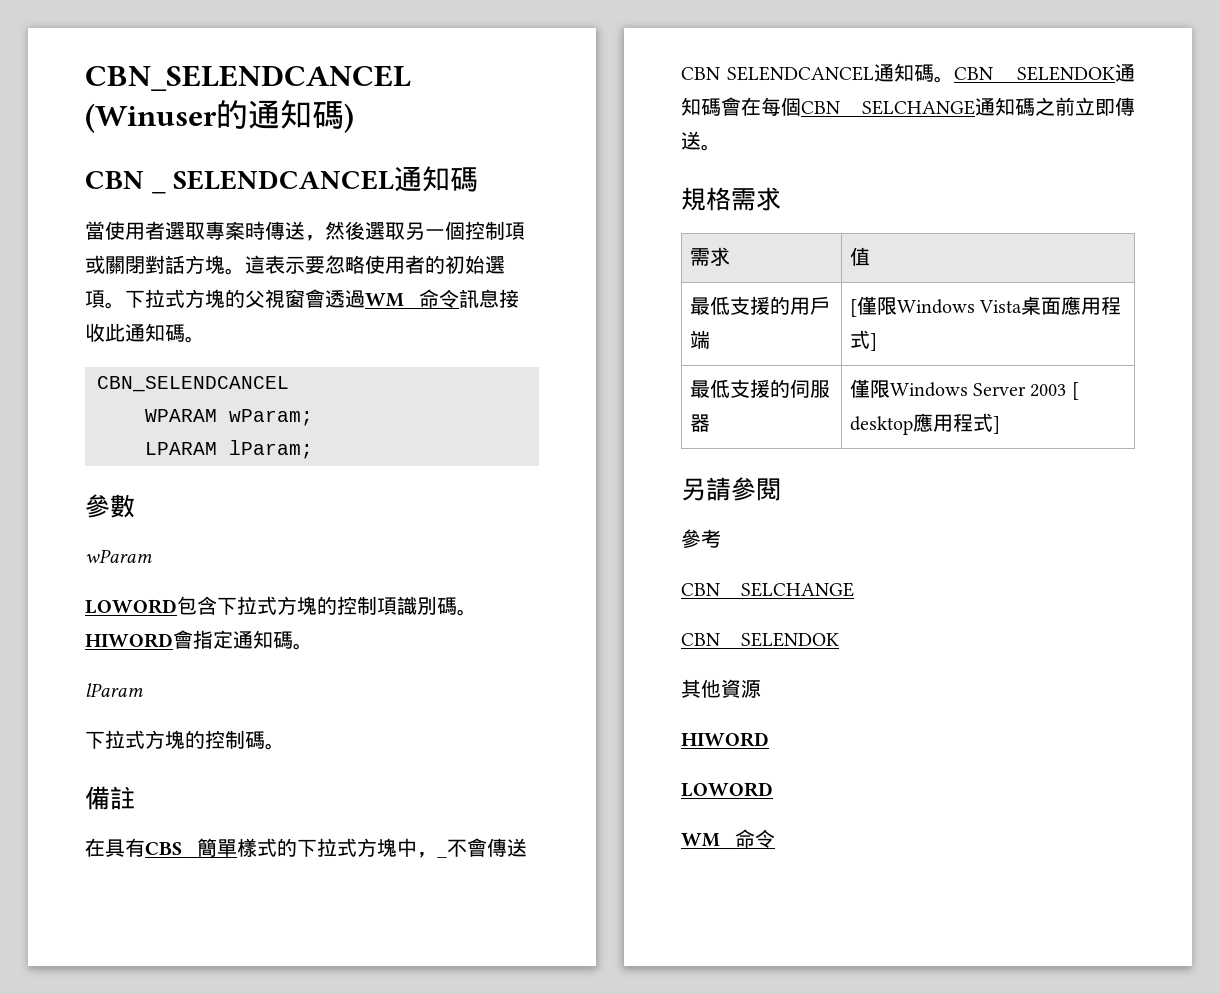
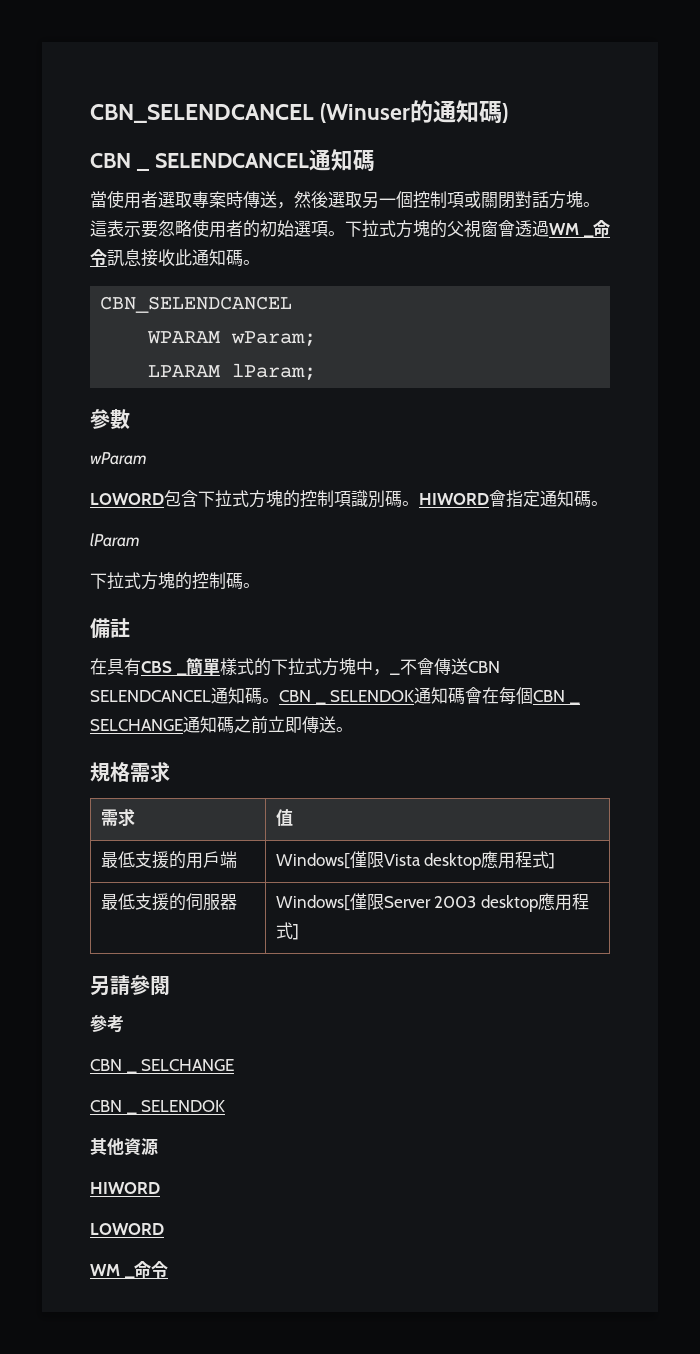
[849,296,1061,317] [僅限Windows Vista桌面 -> [275,851,482,870] Windows[僅限Vista desktop
[849,379,968,398] 僅限Windows -> [275,893,384,911] Windows[僅限
[1071,382,1079,400] [ -> (477, 902) none

